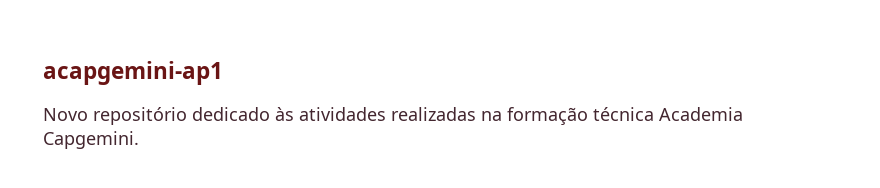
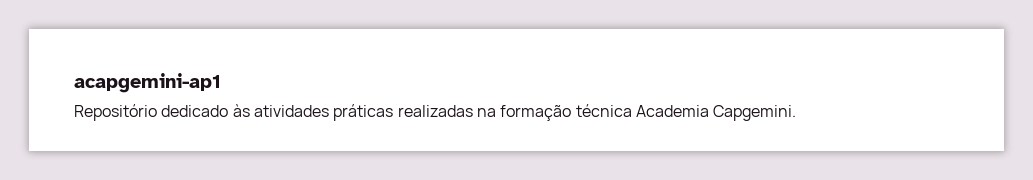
[43,107,187,125] Novo repositório -> [74,104,157,121] Repositório
(386, 114) none -> [333,104,394,121] práticas

